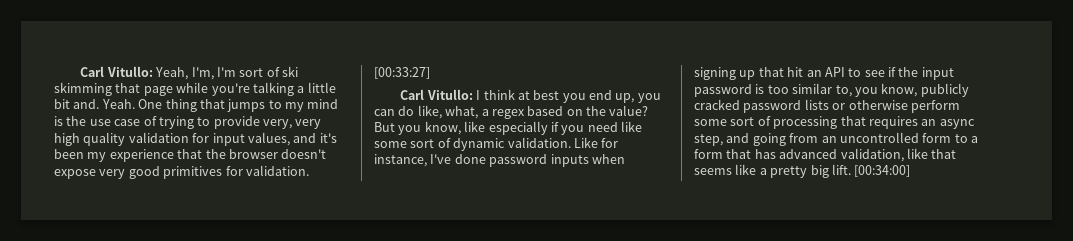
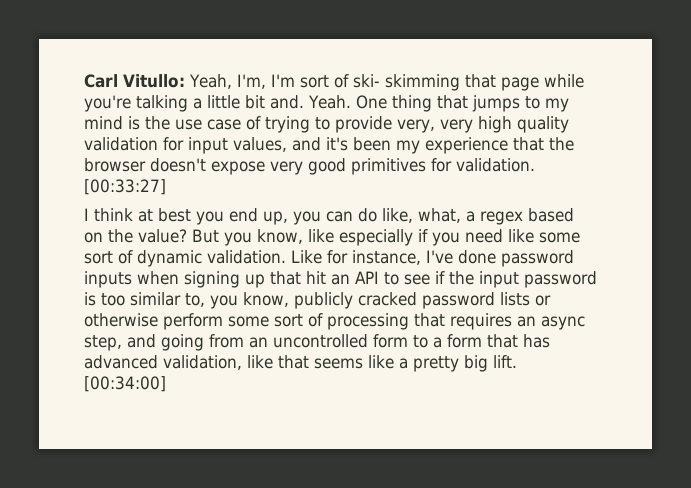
[282,66,299,77] ski -> [352,74,380,88] ski-
[400,89,473,100] Carl Vitullo: -> (166, 187) none

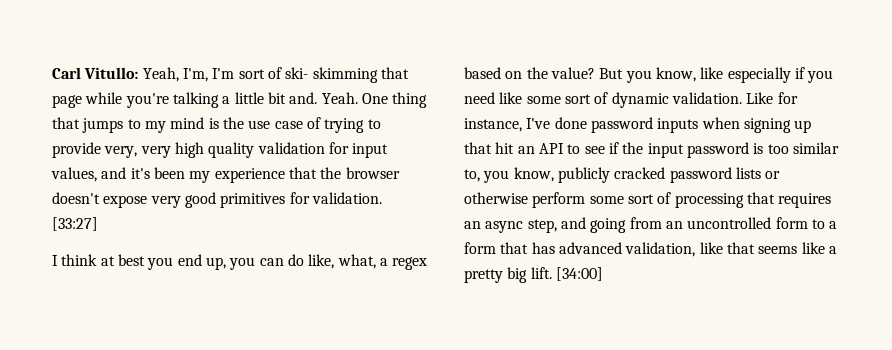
[84,179,166,195] [00:33:27] -> [52,217,98,231] [33:27]
[84,376,166,392] [00:34:00] -> [555,267,603,281] [34:00]

